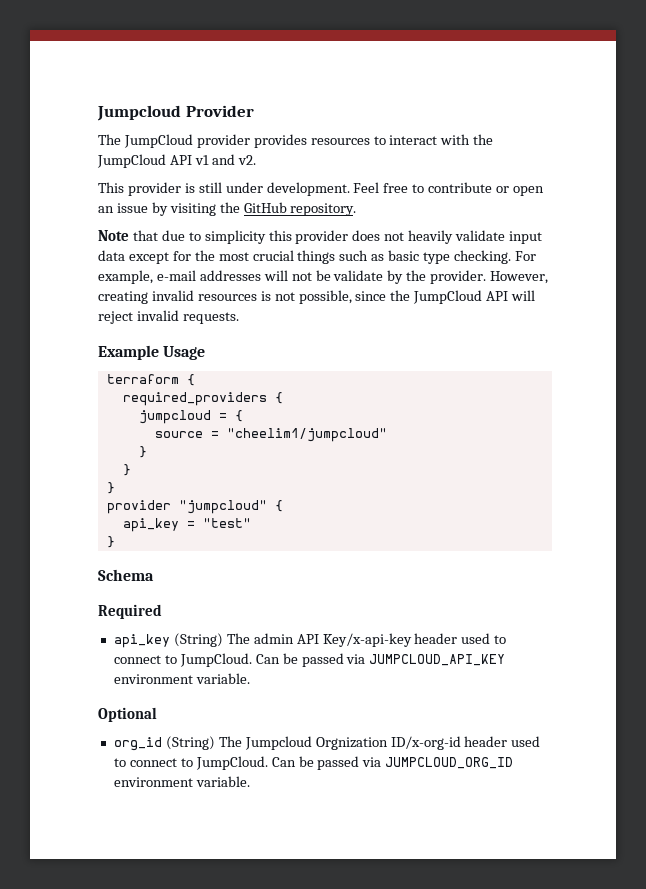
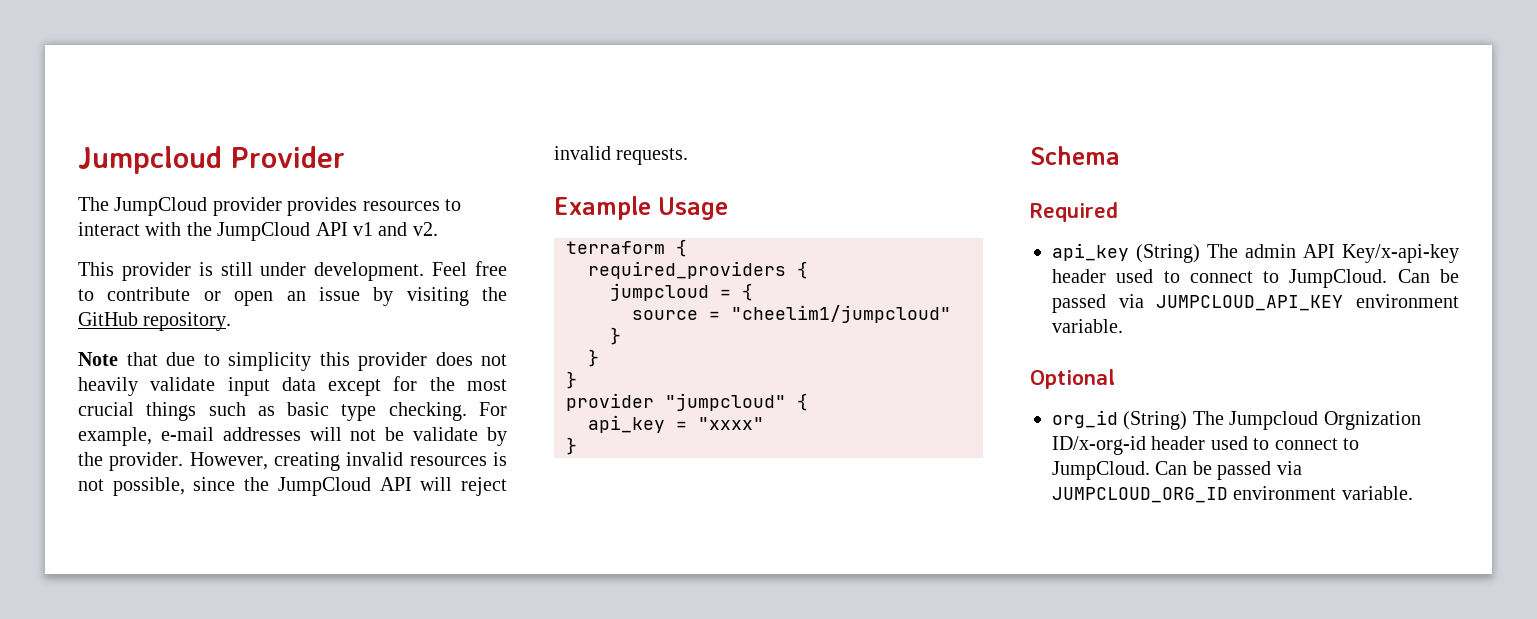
[202,518,251,528] "test" -> [698,417,764,430] "xxxx"

